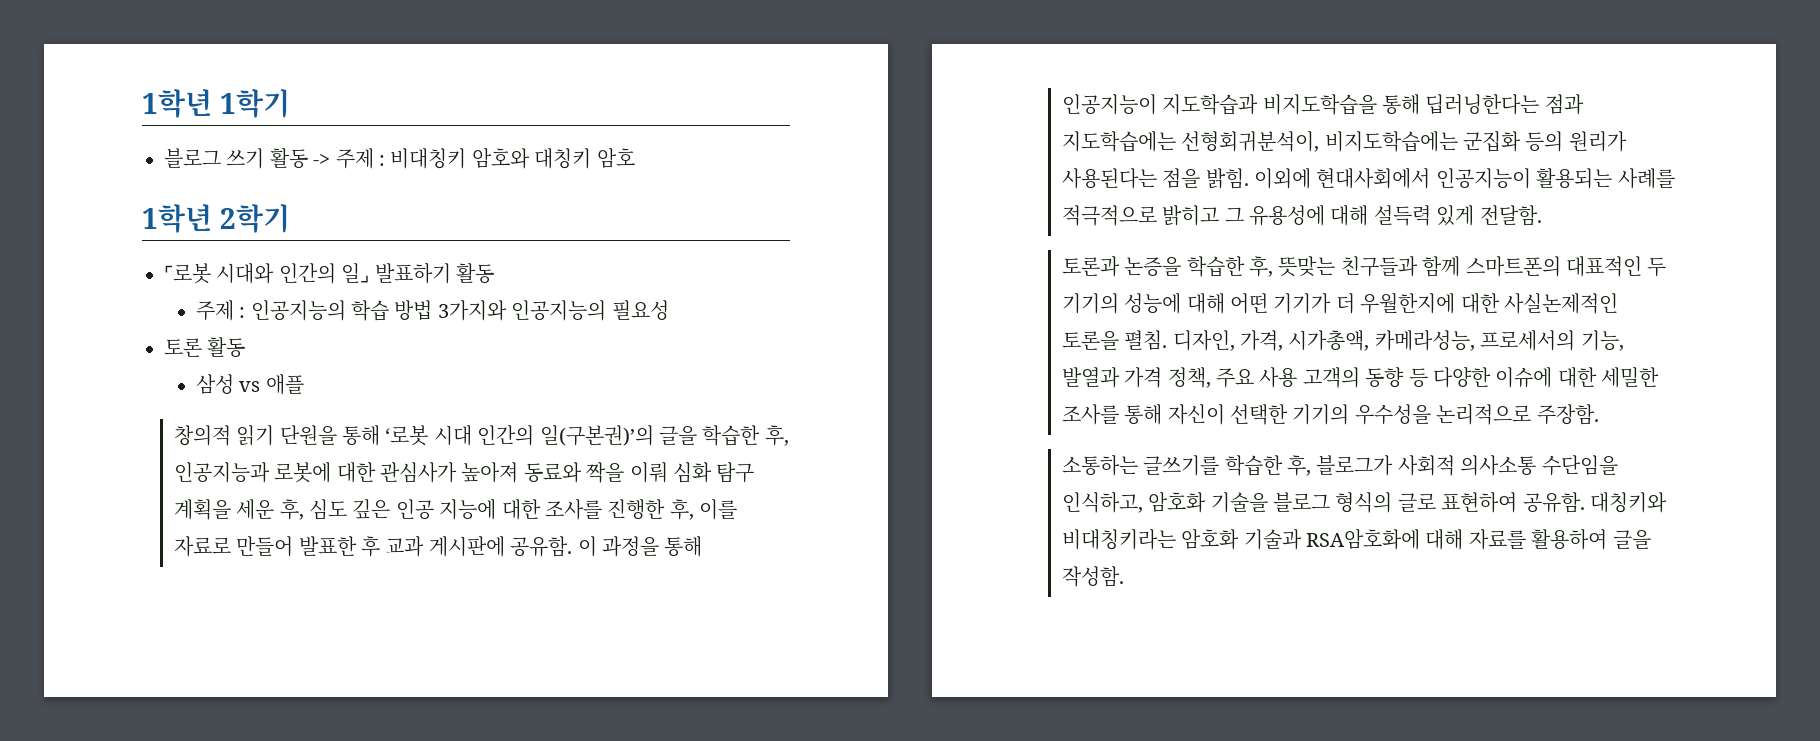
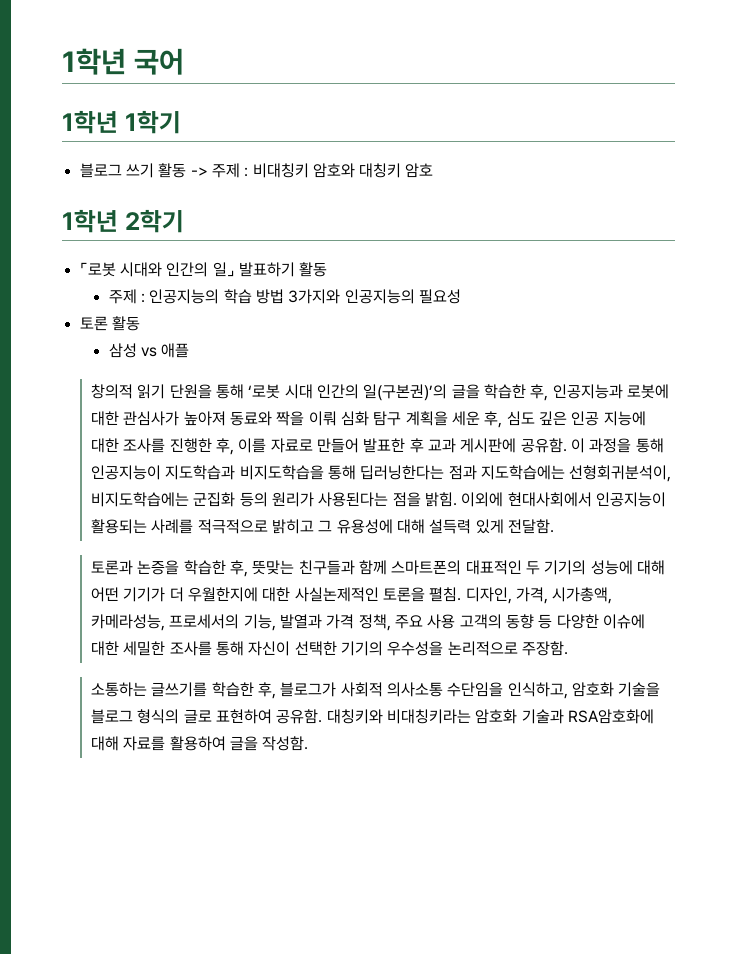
[142,89,212,118] 1학년 -> [62,48,184,75] [62,110,118,134] 1학년 국어 // 1학년

